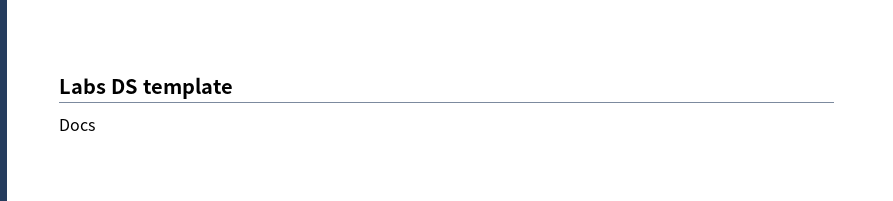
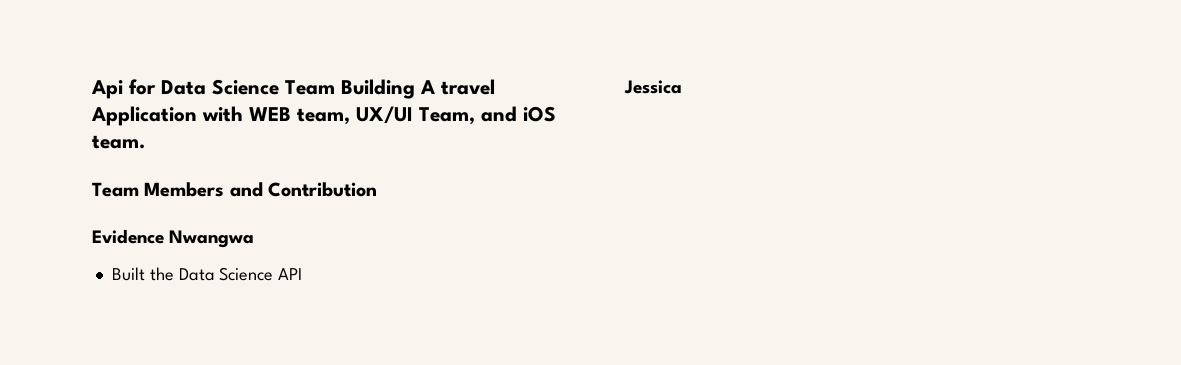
[59,77,233,99] [59,119,95,131] Labs DS template // Docs -> [91,79,495,99] [91,106,556,126] [92,135,145,149] [92,182,378,197] [92,229,255,248] [111,267,303,281] [624,80,682,94] Api for Data Science Team Building A travel Application with WEB team, UX/UI Team, and iOS team. // Team Members and Contribution // Evidence Nwangwa // Built the Data Science API // Jessica

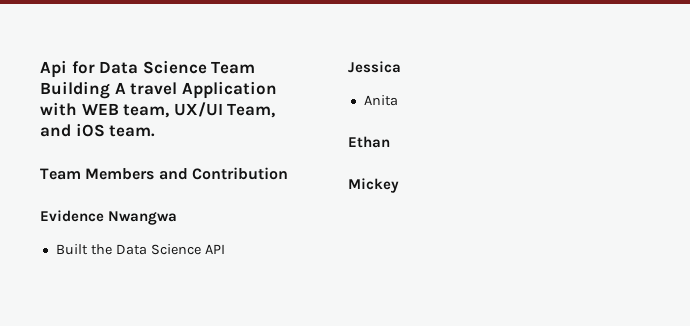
(682, 87) none -> [363,95,398,106] [348,136,390,148] [348,178,399,193] // Anita // Ethan // Mickey

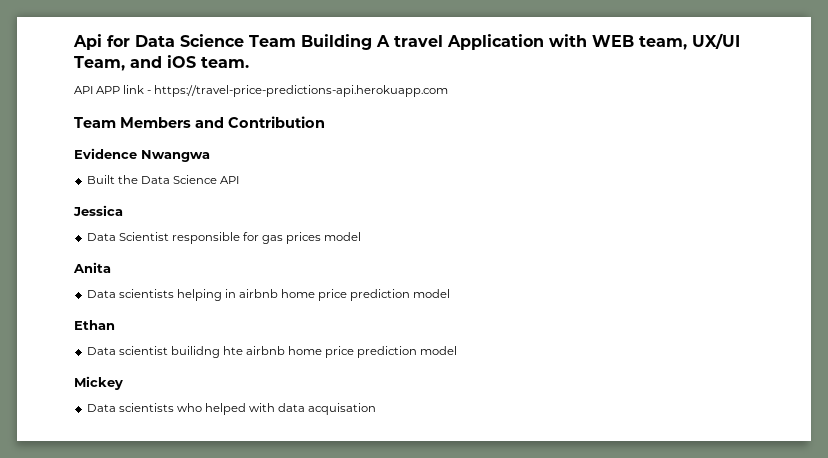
(156, 131) none -> [74,85,449,97] // API APP link - https://travel-price-predictions-api.herokuapp.com
[363,95,398,106] [348,136,390,148] [348,178,399,193] Anita // Ethan // Mickey -> [86,232,362,244] [73,262,111,273] [86,289,451,301] [74,320,115,330] [86,346,458,358] [74,376,123,390] [86,403,377,415] Data Scientist responsible for gas prices model // Anita // Data scientists helping in airbnb home price prediction model // Ethan // Data scientist builidng hte airbnb home price prediction model // Mickey // Data scientists who helped with data acquisation

